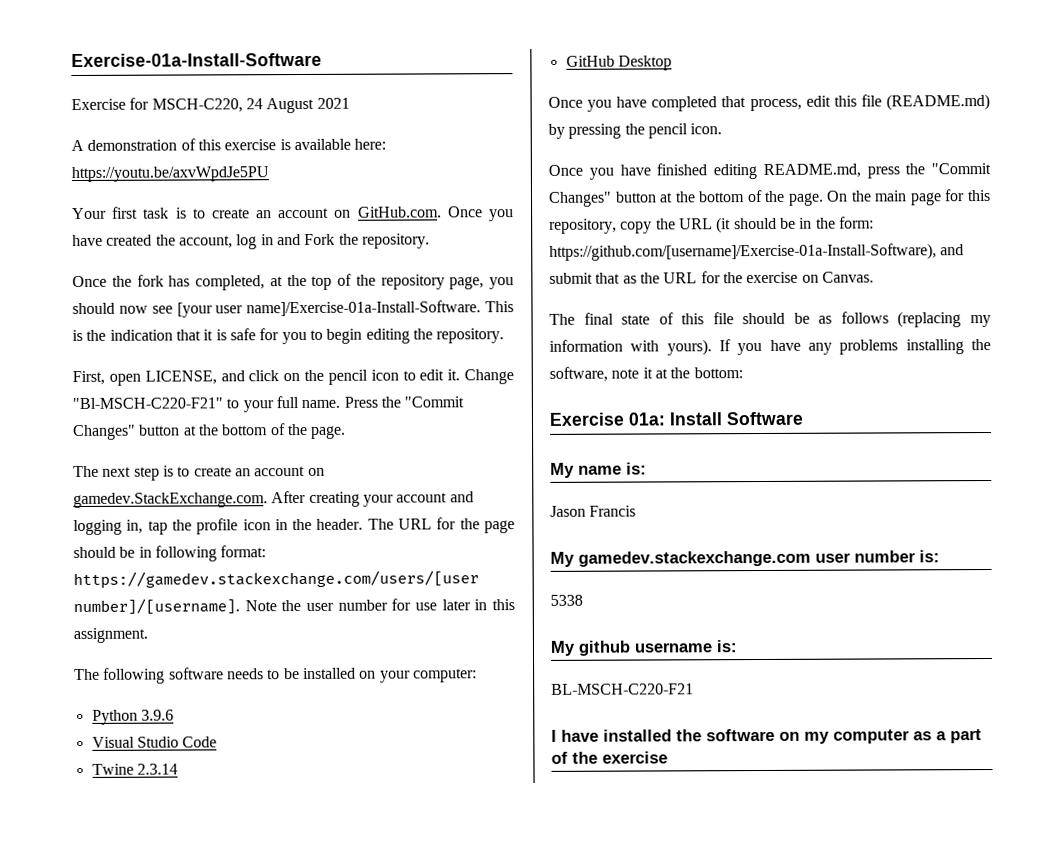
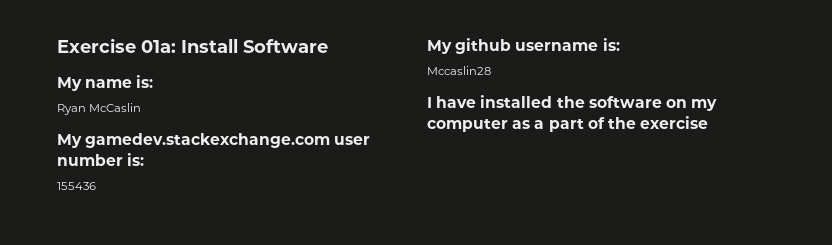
[71,52,322,68] [71,97,350,114] [71,138,387,152] [71,166,269,183] [72,206,514,222] [72,233,430,250] [72,273,514,291] [72,300,514,318] [72,328,505,345] [72,369,514,386] [72,396,465,413] [72,423,347,441] [73,465,325,481] [73,490,474,509] [73,517,515,536] [73,545,267,562] [73,570,479,590] [73,598,516,616] [73,627,148,644] [74,667,477,684] [91,709,174,725] [91,736,218,748] [91,763,178,775] [565,55,672,71] [548,94,990,112] [548,123,723,139] [548,162,991,180] [548,189,991,207] [549,216,874,234] [549,243,965,261] [549,271,874,284] [549,311,992,328] [549,338,991,356] [549,366,743,382] Exercise-01a-Install-Software // Exercise for MSCH-C220, 24 August 2021 // A demonstration of this exercise is available here: https://youtu.be/axvWpdJe5PU // Your first task is to create an account on GitHub.com. Once you have created the account, log in and Fork the repository. // Once the fork has completed, at the top of the repository page, you should now see [your user name]/Exercise-01a-Install-Software. This is the indication that it is safe for you to begin editing the repository. // First, open LICENSE, and click on the pencil icon to edit it. Change "Bl-MSCH-C220-F21" to your full name. Press the "Commit Changes" button at the bottom of the page. // The next step is to create an account on gamedev.StackExchange.com. After creating your account and logging in, tap the profile icon in the header. The URL for the page should be in following format: https://gamedev.stackexchange.com/users/[user number]/[username]. Note the user number for use later in this assignment. // The following software needs to be installed on your computer: // Python 3.9.6 // Visual Studio Code // Twine 2.3.14 // GitHub Desktop // Once you have completed that process, edit this file (README.md) by pressing the pencil icon. // Once you have finished editing README.md, press the "Commit Changes" button at the bottom of the page. On the main page for this repository, copy the URL (it should be in the form: https://github.com/[username]/Exercise-01a-Install-Software), and submit that as the URL for the exercise on Canvas. // The final state of this file should be as follows (replacing my information with yours). If you have any problems installing the software, note it at the bottom: // -> (57, 45) none
[550,505,637,517] Jason Francis -> [57,103,142,115] Ryan McCaslin
[550,594,583,606] 5338 -> [57,182,96,190] 155436
[551,683,694,695] BL-MSCH-C220-F21 -> [427,66,491,75] Mccaslin28

